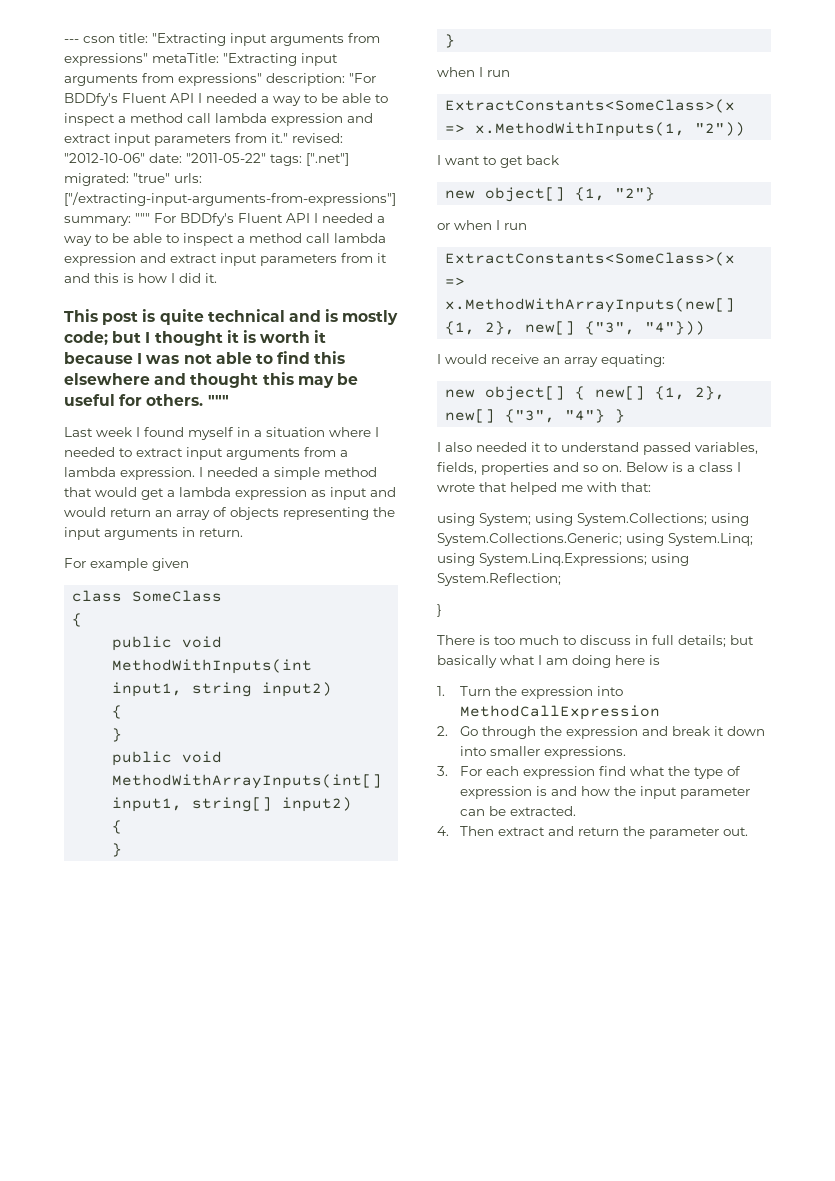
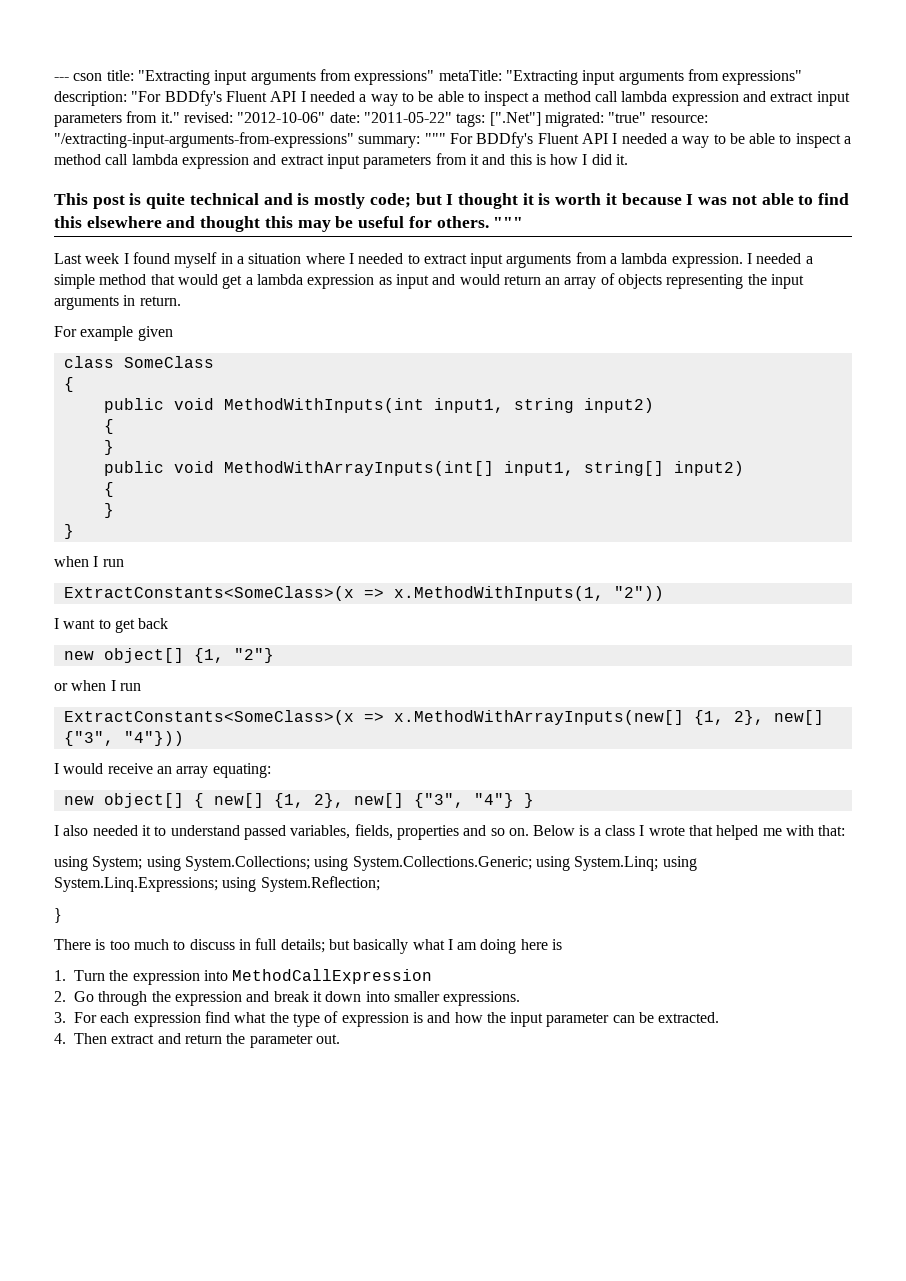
[306,153,349,166] [".net"] -> [489,112,541,126] [".Net"]
[174,173,202,183] [64,192,396,206] urls: ["/extracting-input-arguments-from-expressions"] -> [650,115,708,123] [54,132,354,148] resource: "/extracting-input-arguments-from-expressions"

